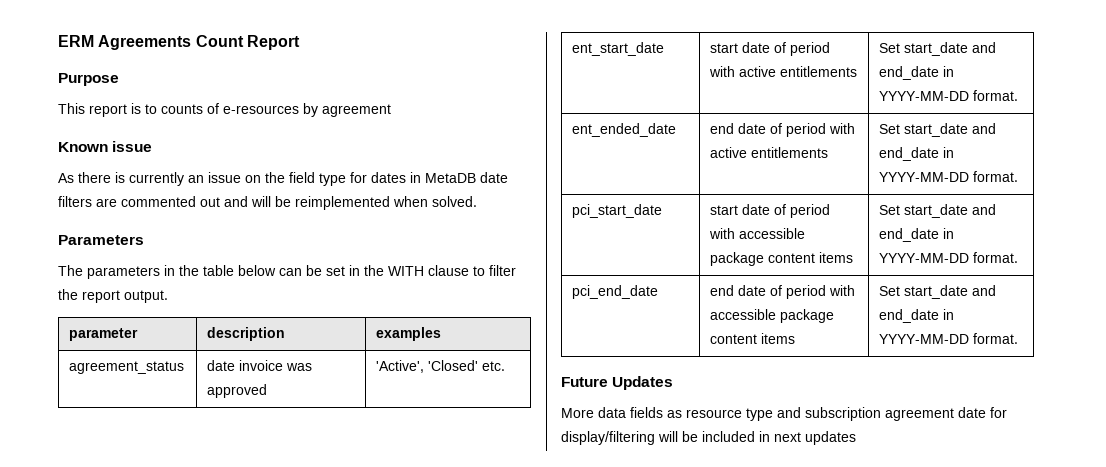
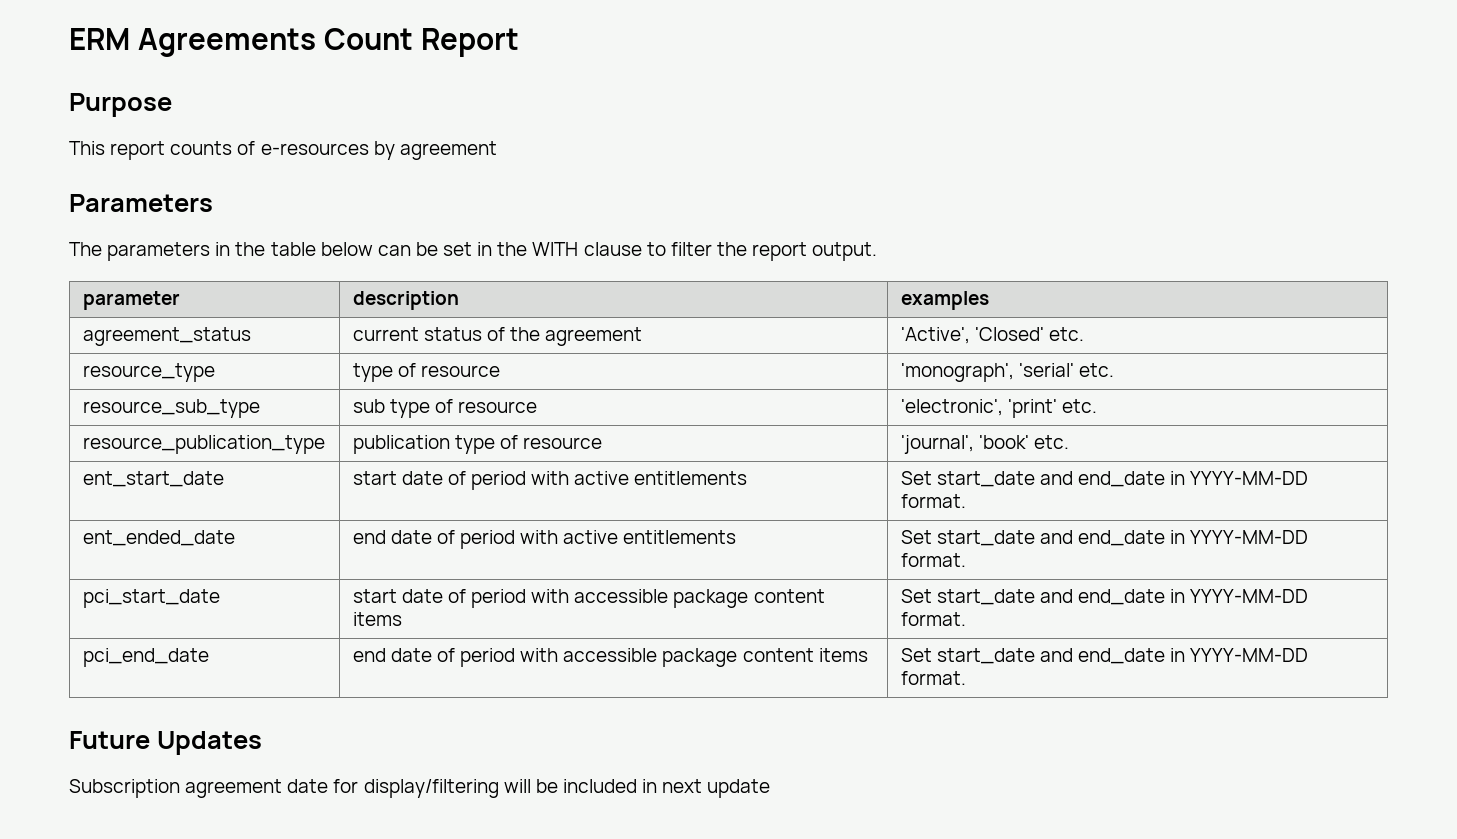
[131,103,157,114] is to -> (166, 150) none
[58,141,153,152] [58,172,508,186] [58,196,477,210] // Known issue // As there is currently an issue on the field type for dates in MetaDB date filters are commented out and will be reimplemented when solved. -> (497, 150) none
[207,360,313,371] [207,384,268,398] [376,360,479,373] date invoice was approved | 'Active', 'Closed' -> [352,327,643,346] [900,327,1084,344] [82,363,215,382] [352,363,500,382] [900,363,1114,382] [82,399,260,418] [352,399,538,418] [900,399,1097,418] [82,435,325,454] [352,435,603,454] [900,435,1029,454] current status of the agreement | 'Active', 'Closed' etc. // resource_type | type of resource | 'monograph', 'serial' etc. // resource_sub_type | sub type of resource | 'electronic', 'print' etc. // resource_publication_type | publication type of resource | 'journal', 'book'
[561,407,881,421] More data fields as resource type and subscription -> [69,779,180,798] Subscription
[805,431,856,445] updates -> [707,779,771,798] update

